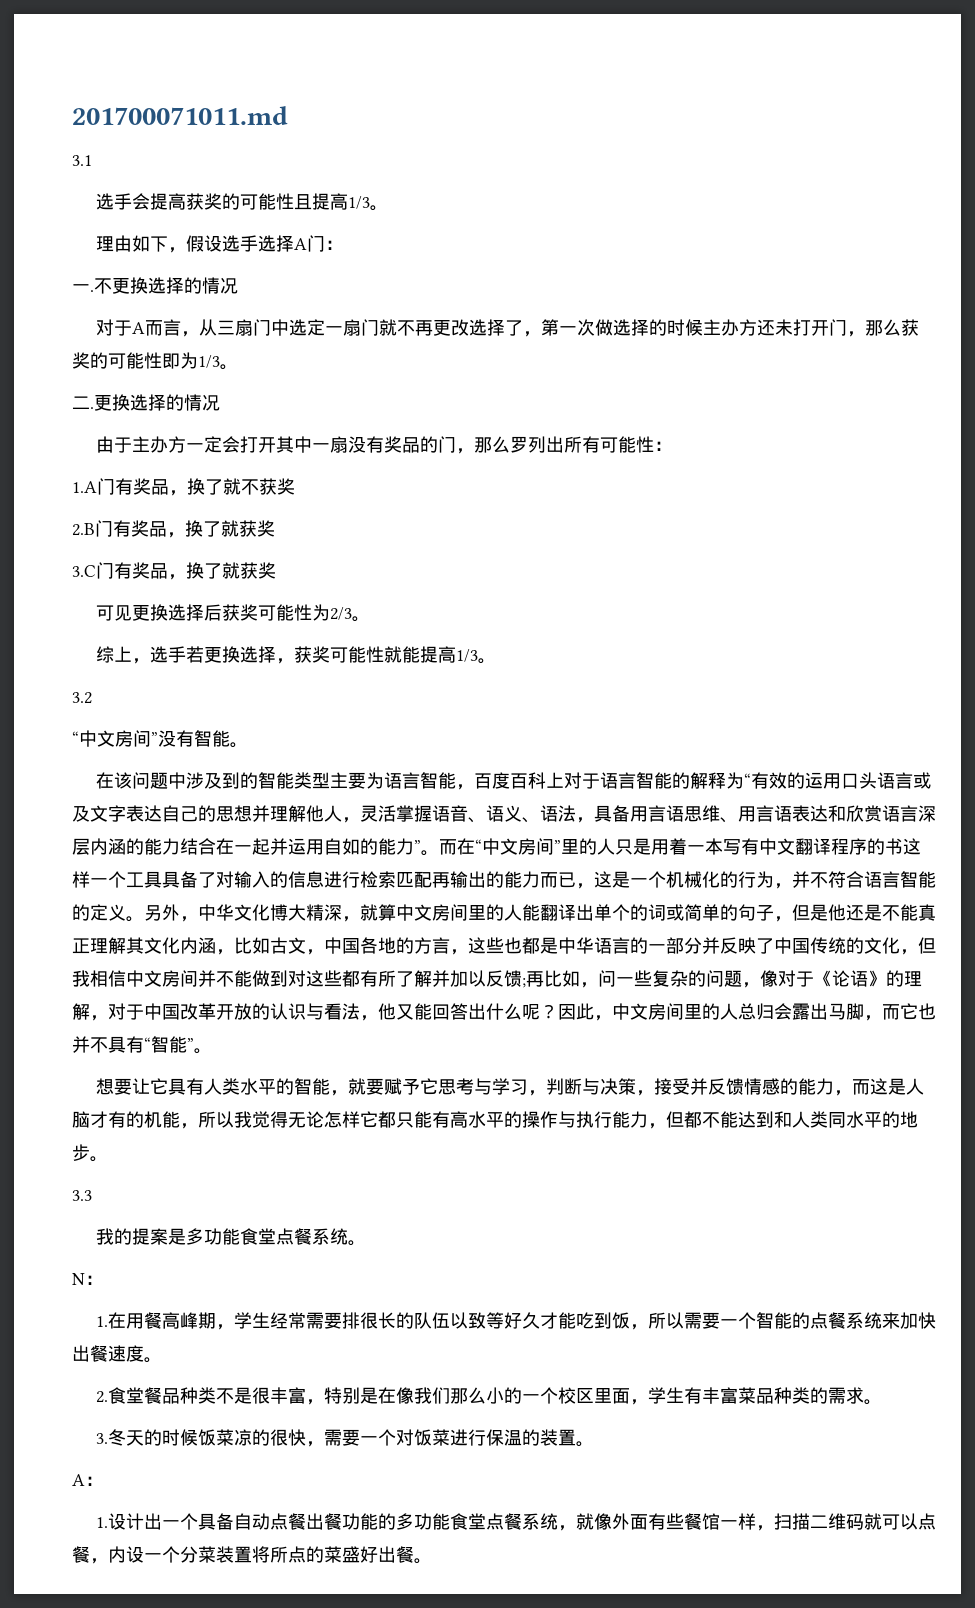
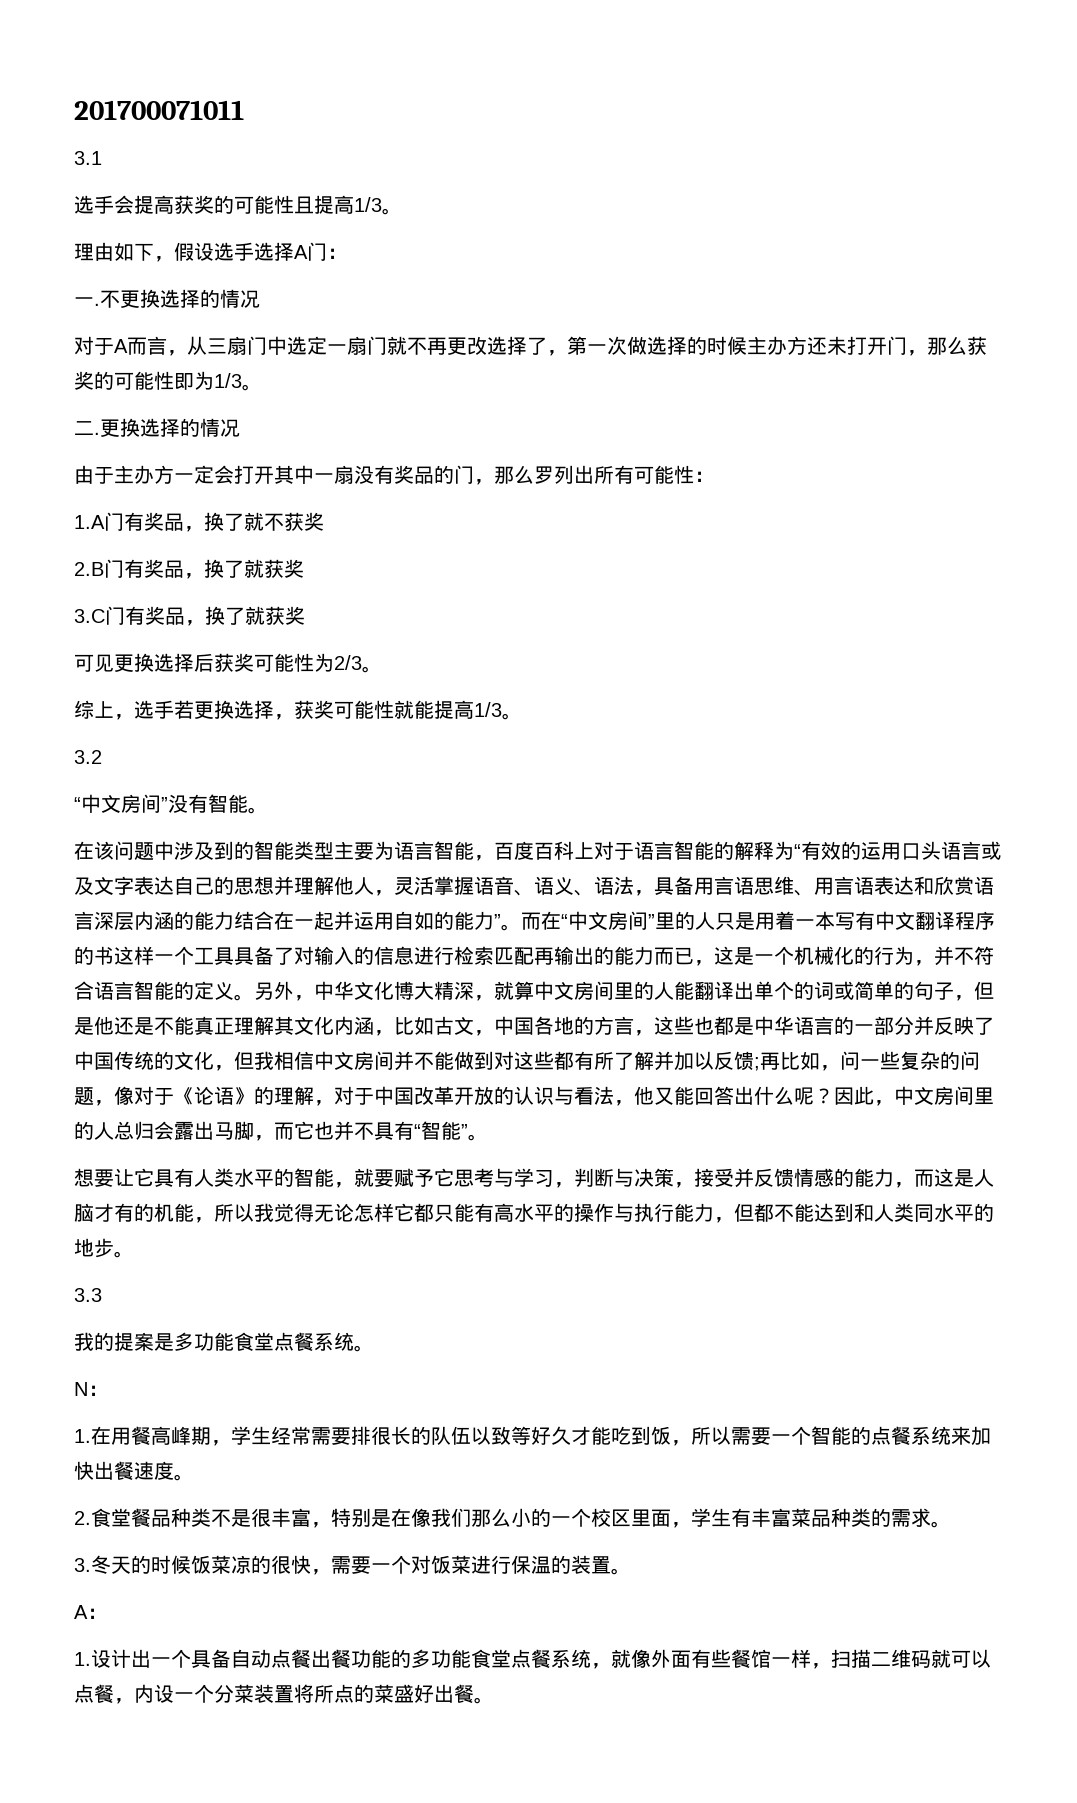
[72,106,288,125] 201700071011.md -> [74,100,244,120] 201700071011

